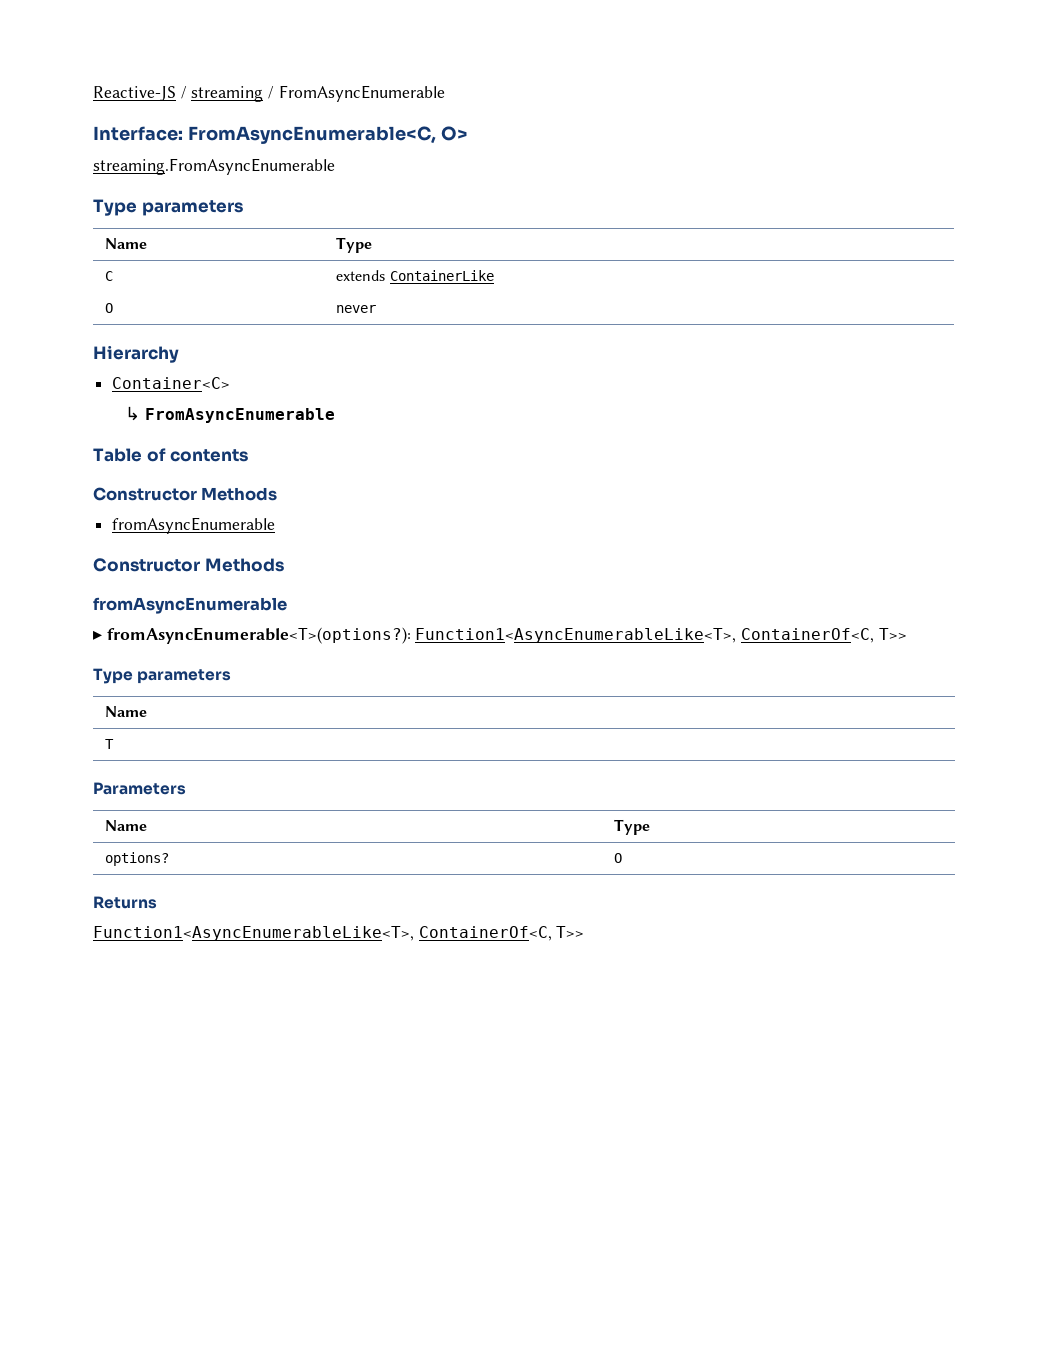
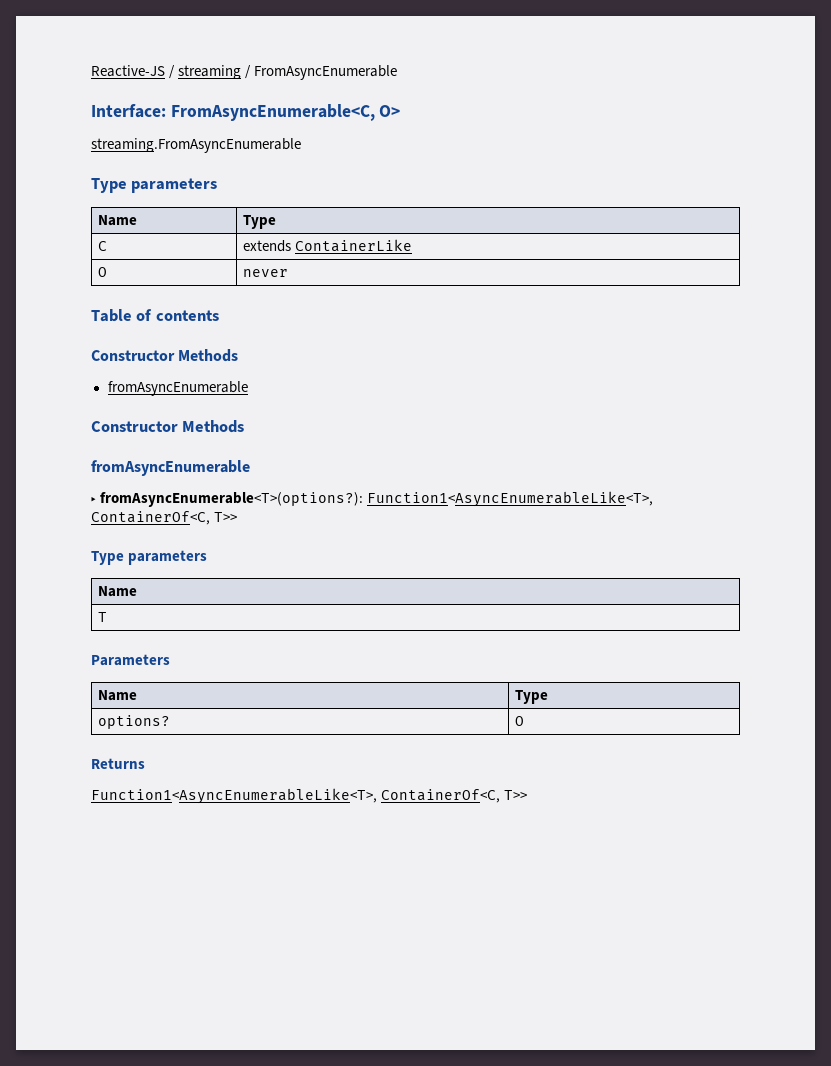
[93,345,179,363] [112,377,231,389] [125,406,335,423] // Hierarchy // Container<C> // ↳ FromAsyncEnumerable -> (288, 273) none

